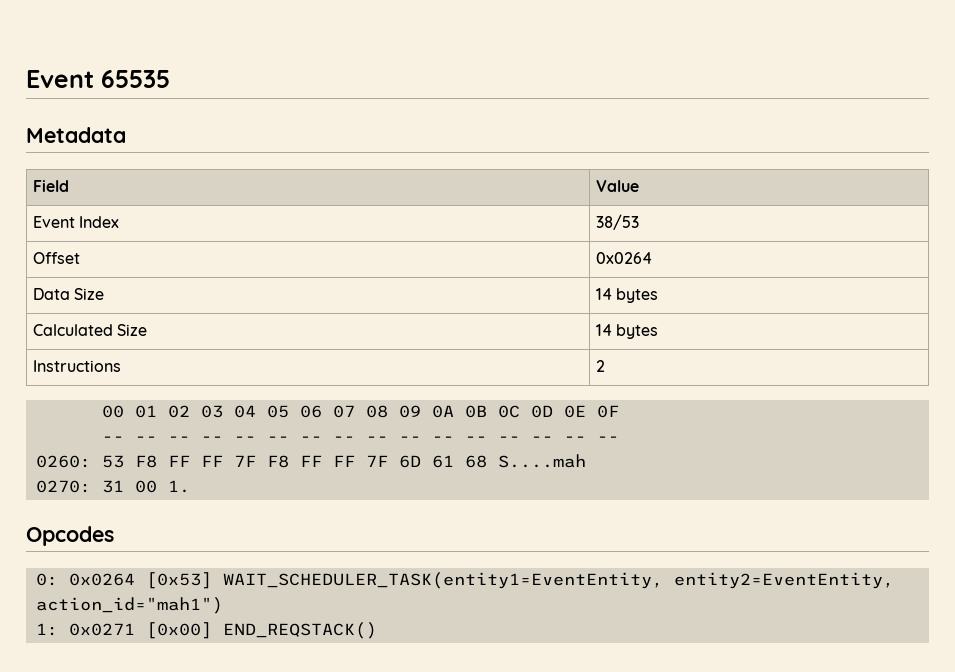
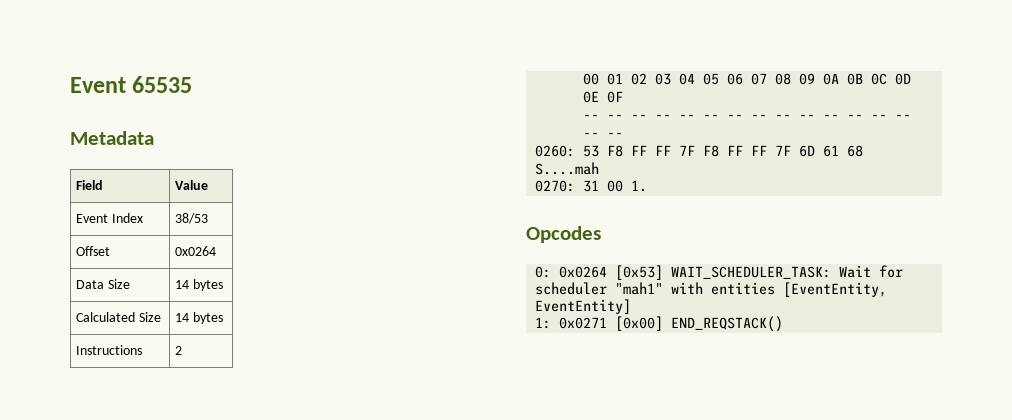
[222,572,894,589] [35,597,223,614] WAIT_SCHEDULER_TASK(entity1=EventEntity, entity2=EventEntity, action_id="mah1") -> [671,265,904,279] [535,282,888,297] [535,299,632,314] WAIT_SCHEDULER_TASK: Wait for scheduler "mah1" with entities [EventEntity, EventEntity]

